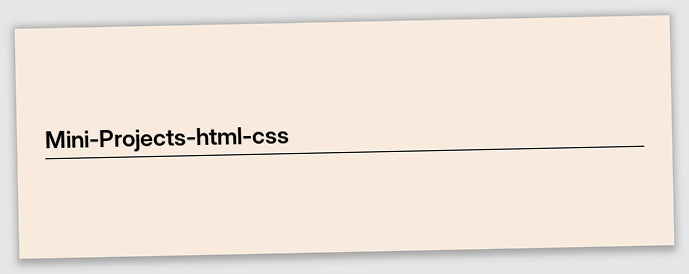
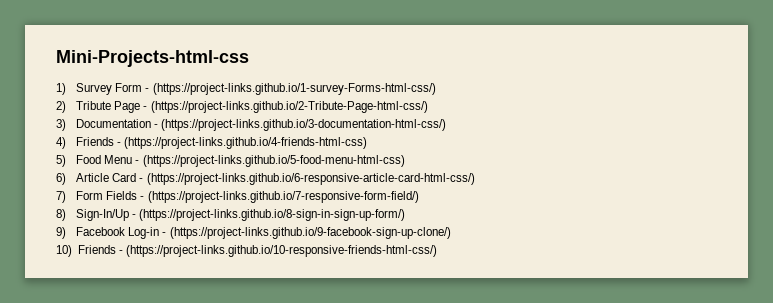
(290, 140) none -> [56,83,436,95] [56,101,428,113] [56,119,447,131] [56,137,368,149] [56,155,405,167] [56,173,475,185] [56,191,419,203] [56,209,406,221] [56,227,451,239] [56,245,437,257] // 1) Survey Form - (https://project-links.github.io/1-survey-Forms-html-css/) // 2) Tribute Page - (https://project-links.github.io/2-Tribute-Page-html-css/) // 3) Documentation - (https://project-links.github.io/3-documentation-html-css/) // 4) Friends - (https://project-links.github.io/4-friends-html-css) // 5) Food Menu - (https://project-links.github.io/5-food-menu-html-css) // 6) Article Card - (https://project-links.github.io/6-responsive-article-card-html-css/) // 7) Form Fields - (https://project-links.github.io/7-responsive-form-field/) // 8) Sign-In/Up - (https://project-links.github.io/8-sign-in-sign-up-form/) // 9) Facebook Log-in - (https://project-links.github.io/9-facebook-sign-up-clone/) // 10) Friends - (https://project-links.github.io/10-responsive-friends-html-css/)

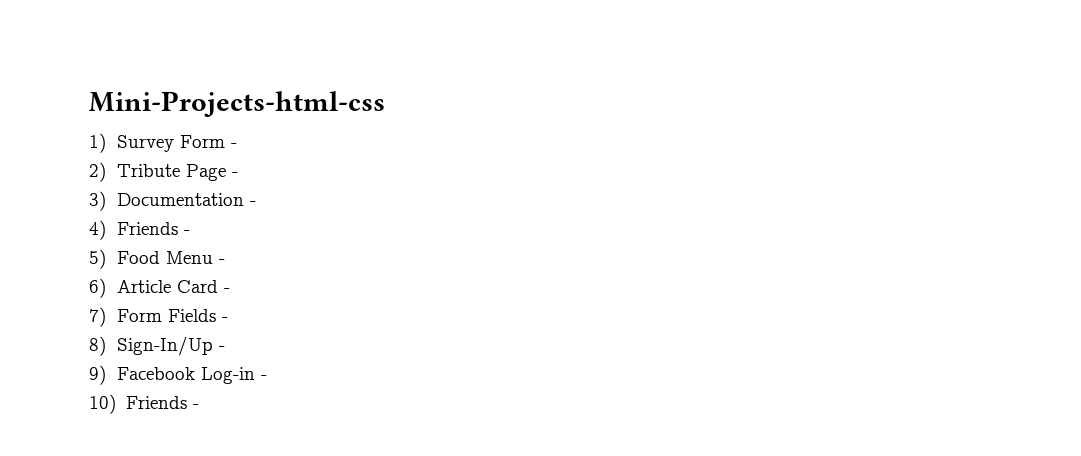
[152,83,436,95] (https://project-links.github.io/1-survey-Forms-html-css/) -> (237, 145) none
[150,101,428,113] (https://project-links.github.io/2-Tribute-Page-html-css/) -> (238, 174) none
[161,119,447,131] (https://project-links.github.io/3-documentation-html-css/) -> (256, 203) none
[124,137,368,149] (https://project-links.github.io/4-friends-html-css) -> (190, 232) none
[142,155,405,167] (https://project-links.github.io/5-food-menu-html-css) -> (225, 261) none
[146,173,475,185] (https://project-links.github.io/6-responsive-article-card-html-css/) -> (230, 290) none
[147,191,419,203] (https://project-links.github.io/7-responsive-form-field/) -> (228, 319) none
[139,209,406,221] (https://project-links.github.io/8-sign-in-sign-up-form/) -> (225, 348) none
[169,227,451,239] (https://project-links.github.io/9-facebook-sign-up-clone/) -> (267, 377) none
[125,245,437,257] (https://project-links.github.io/10-responsive-friends-html-css/) -> (199, 406) none

